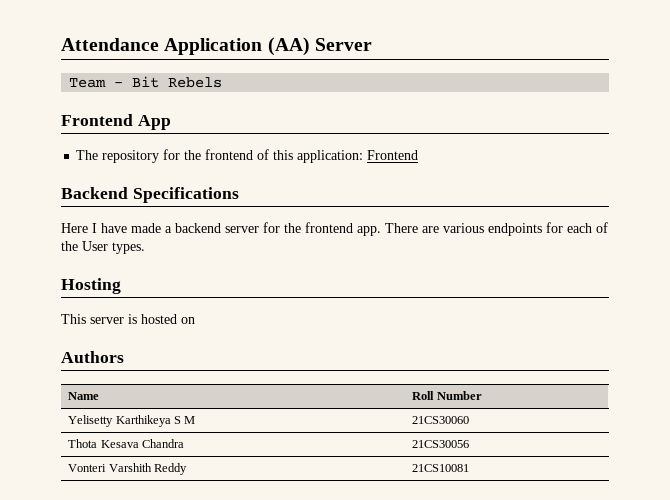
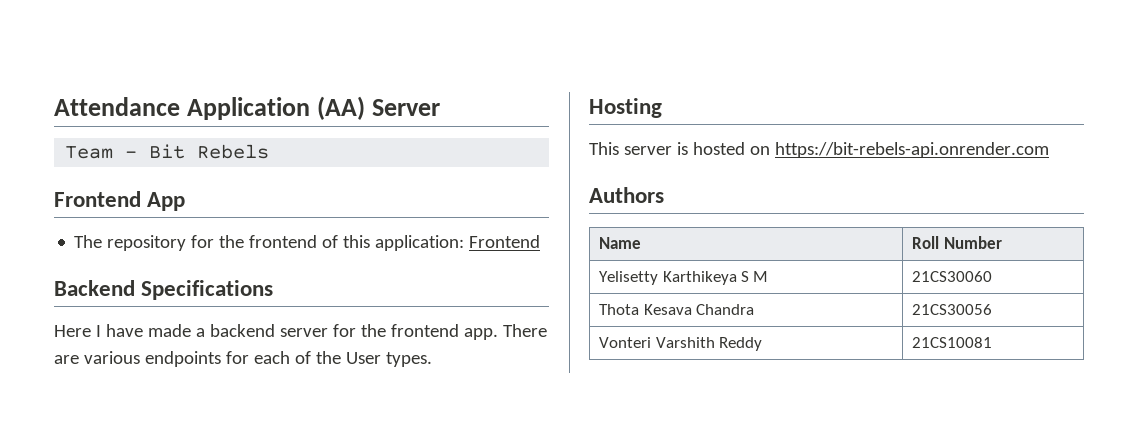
(195, 320) none -> [774,142,1049,158] https://bit-rebels-api.onrender.com

